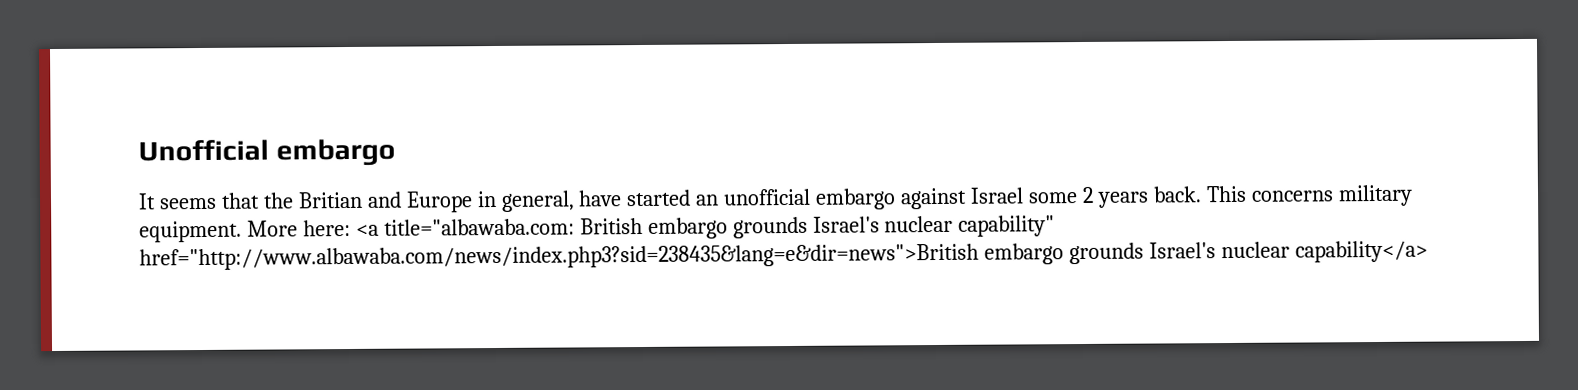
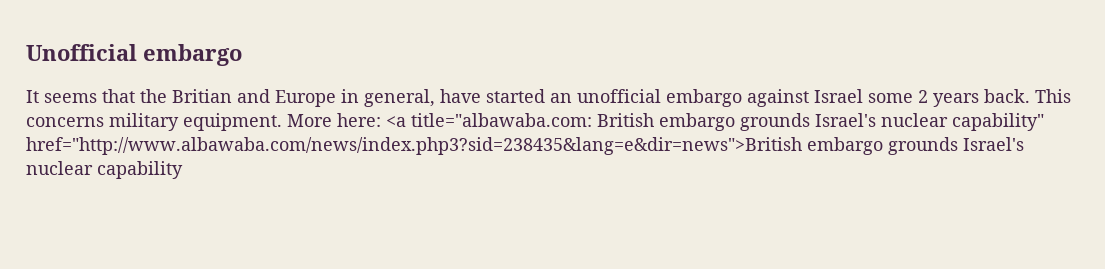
[1294,240,1428,263] capability</a> -> [97,161,183,179] capability

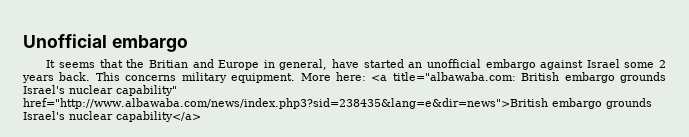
[97,161,183,179] capability -> [116,111,201,122] capability</a>

